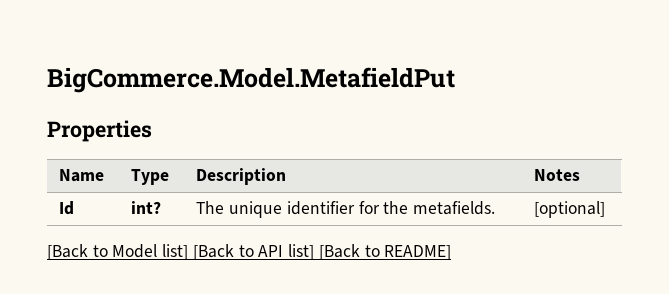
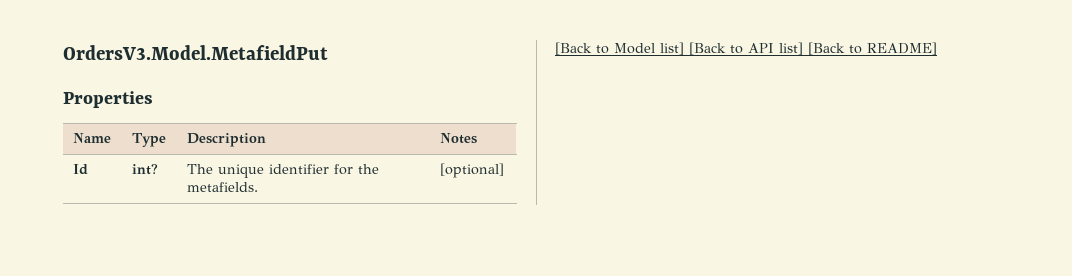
[47,67,455,93] BigCommerce.Model.MetafieldPut -> [63,45,328,60] OrdersV3.Model.MetafieldPut

